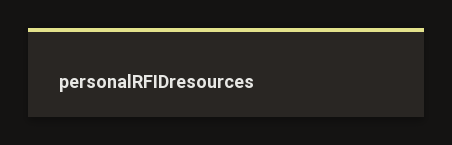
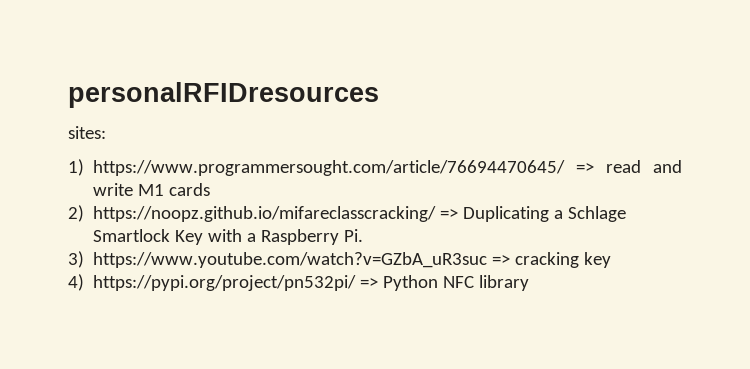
(254, 83) none -> [68,126,106,139] [68,159,682,176] [93,183,211,196] [68,205,627,222] [93,229,364,245] [68,251,612,268] [68,274,530,291] // sites: // 1) https://www.programmersought.com/article/76694470645/ => read and write M1 cards // 2) https://noopz.github.io/mifareclasscracking/ => Duplicating a Schlage Smartlock Key with a Raspberry Pi. // 3) https://www.youtube.com/watch?v=GZbA_uR3suc => cracking key // 4) https://pypi.org/project/pn532pi/ => Python NFC library

